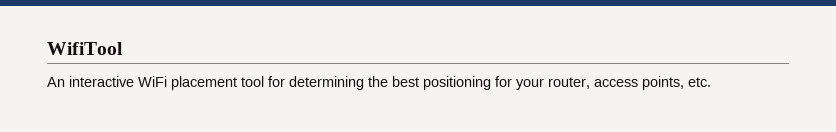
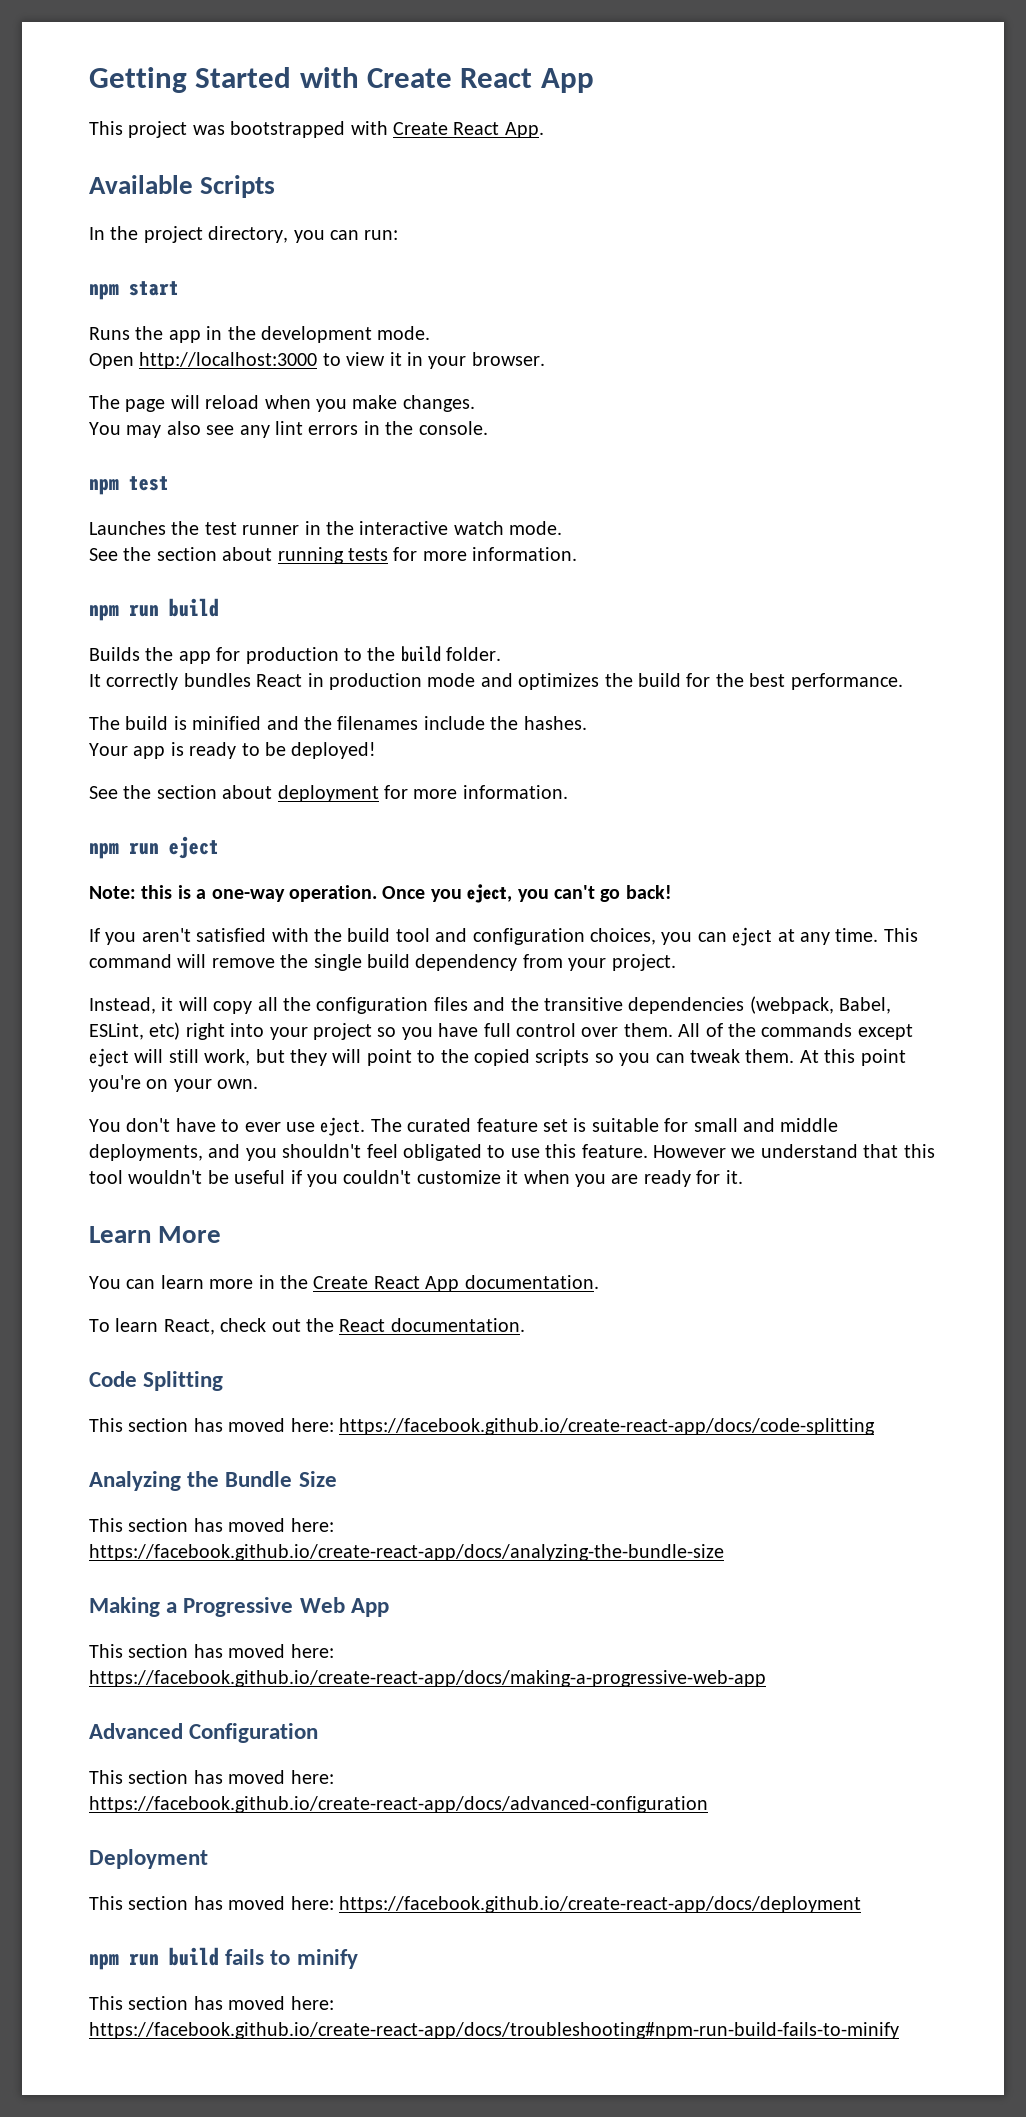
[47,42,123,55] [47,76,711,90] WifiTool // An interactive WiFi placement tool for determining the best positioning for your router, access points, etc. -> [89,67,594,93] [89,121,544,138] [89,175,276,198] [89,226,399,243] [89,281,179,300] [89,326,431,343] [89,352,545,369] [89,395,475,412] [89,421,488,438] [89,476,169,495] [89,521,563,535] [89,547,578,564] [89,598,219,621] [89,646,502,664] [89,673,903,690] [89,716,587,730] [89,742,377,759] [89,785,568,802] [89,836,219,859] [89,884,672,903] [89,927,918,946] [89,954,676,971] [89,996,892,1014] [89,1022,913,1040] [89,1048,906,1067] [89,1075,259,1092] [89,1117,839,1136] [89,1144,935,1161] [89,1170,743,1187] [89,1226,222,1243] [89,1275,599,1292] [89,1318,525,1335] [89,1371,224,1391] [89,1418,875,1435] [89,1471,337,1491] [89,1518,334,1532] [89,1544,724,1561] [89,1597,389,1617] [89,1644,334,1658] [89,1670,766,1687] [89,1723,319,1743] [89,1770,334,1784] [89,1796,708,1813] [89,1849,208,1869] [89,1896,861,1913] [89,1947,358,1970] [89,1996,334,2010] [89,2022,899,2039] Getting Started with Create React App // This project was bootstrapped with Create React App. // Available Scripts // In the project directory, you can run: // npm start // Runs the app in the development mode. // Open http://localhost:3000 to view it in your browser. // The page will reload when you make changes. // You may also see any lint errors in the console. // npm test // Launches the test runner in the interactive watch mode. // See the section about running tests for more information. // npm run build // Builds the app for production to the build folder. // It correctly bundles React in production mode and optimizes the build for the best performance. // The build is minified and the filenames include the hashes. // Your app is ready to be deployed! // See the section about deployment for more information. // npm run eject // Note: this is a one-way operation. Once you eject, you can't go back! // If you aren't satisfied with the build tool and configuration choices, you can eject at any time. This command will remove the single build dependency from your project. // Instead, it will copy all the configuration files and the transitive dependencies (webpack, Babel, ESLint, etc) right into your project so you have full control over them. All of the commands except eject will still work, but they will point to the copied scripts so you can tweak them. At this point you're on your own. // You don't have to ever use eject. The curated feature set is suitable for small and middle deployments, and you shouldn't feel obligated to use this feature. However we understand that this tool wouldn't be useful if you couldn't customize it when you are ready for it. // Learn More // You can learn more in the Create React App documentation. // To learn React, check out the React documentation. // Code Splitting // This section has moved here: https://facebook.github.io/create-react-app/docs/code-splitting // Analyzing the Bundle Size // This section has moved here: https://facebook.github.io/create-react-app/docs/analyzing-the-bundle-size // Making a Progressive Web App // This section has moved here: https://facebook.github.io/create-react-app/docs/making-a-progressive-web-app // Advanced Configuration // This section has moved here: https://facebook.github.io/create-react-app/docs/advanced-configuration // Deployment // This section has moved here: https://facebook.github.io/create-react-app/docs/deployment // npm run build fails to minify // This section has moved here: https://facebook.github.io/create-react-app/docs/troubleshooting#npm-run-build-fails-to-minify

